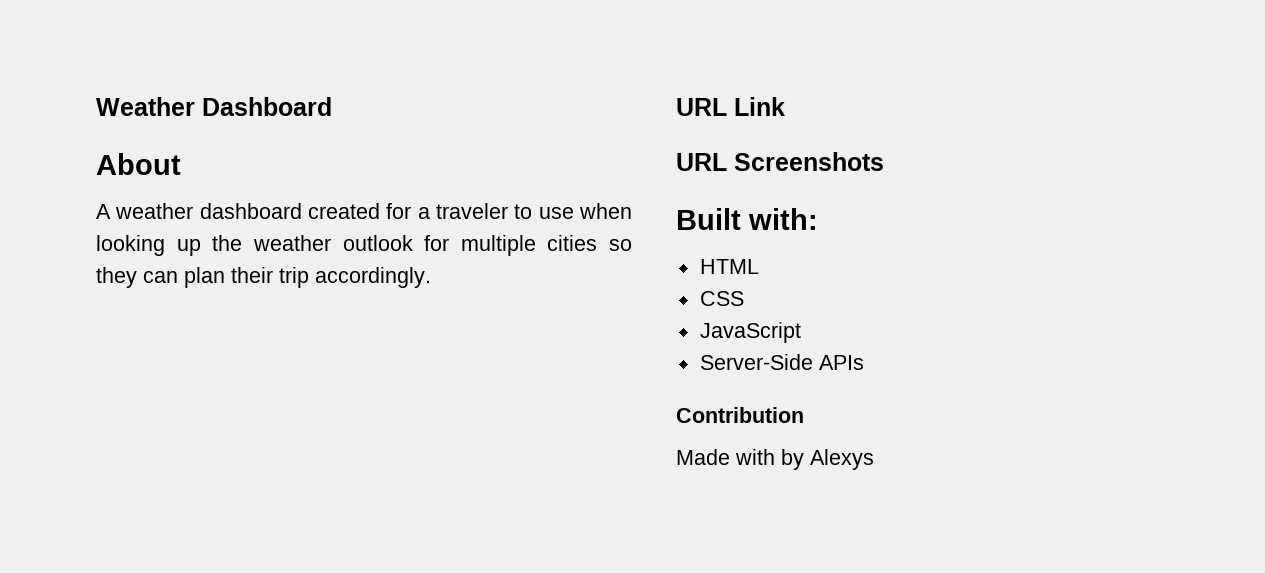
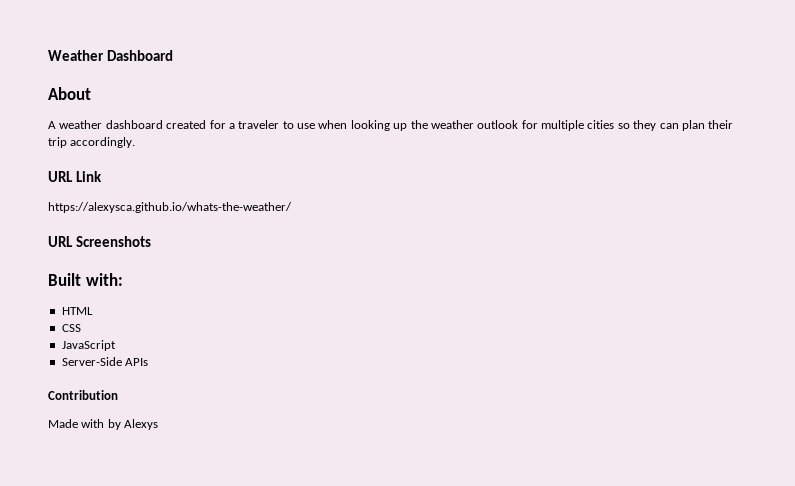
(785, 106) none -> [48,202,292,213] // https://alexysca.github.io/whats-the-weather/

